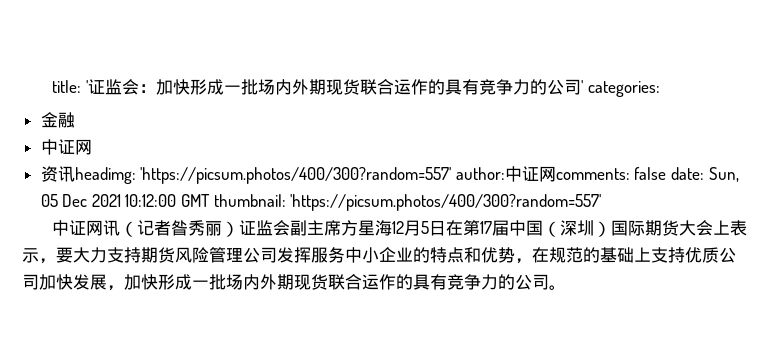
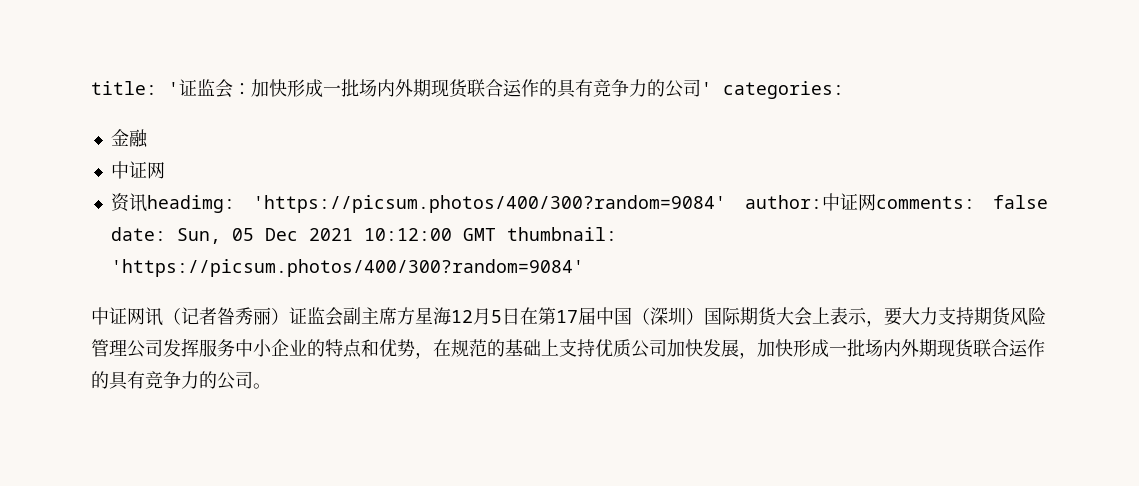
[140,167,452,184] 'https://picsum.photos/400/300?random=557' -> [253,195,727,213] 'https://picsum.photos/400/300?random=9084'
[290,194,602,211] 'https://picsum.photos/400/300?random=557' -> [110,259,584,277] 'https://picsum.photos/400/300?random=9084'

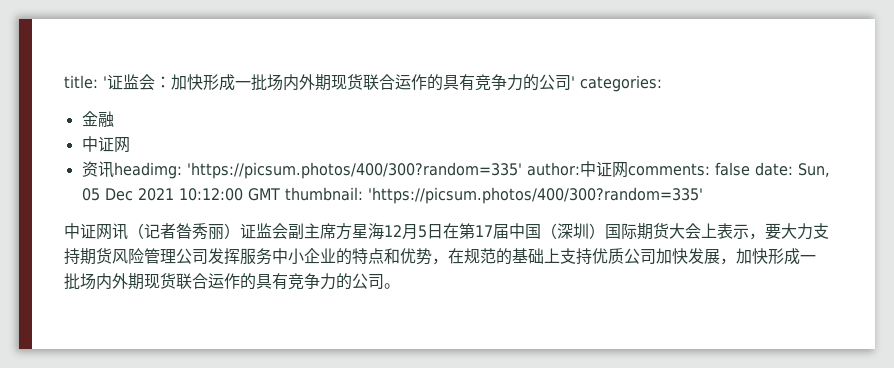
[253,195,727,213] 'https://picsum.photos/400/300?random=9084' -> [186,162,522,179] 'https://picsum.photos/400/300?random=335'
[110,259,584,277] 'https://picsum.photos/400/300?random=9084' -> [367,187,703,204] 'https://picsum.photos/400/300?random=335'

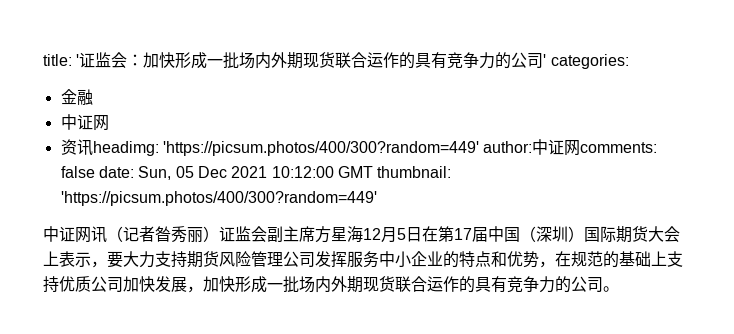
[186,162,522,179] 'https://picsum.photos/400/300?random=335' -> [162,141,479,156] 'https://picsum.photos/400/300?random=449'
[367,187,703,204] 'https://picsum.photos/400/300?random=335' -> [60,191,377,206] 'https://picsum.photos/400/300?random=449'

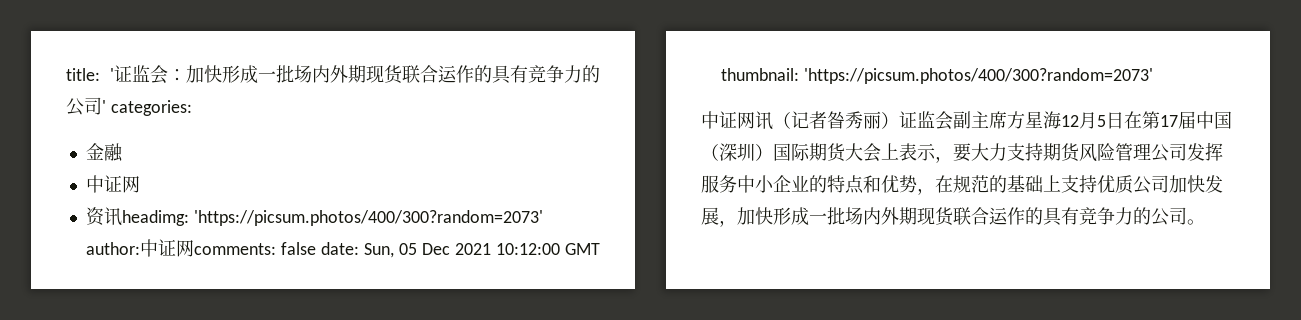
[162,141,479,156] 'https://picsum.photos/400/300?random=449' -> [193,210,543,226] 'https://picsum.photos/400/300?random=2073'
[60,191,377,206] 'https://picsum.photos/400/300?random=449' -> [803,68,1153,84] 'https://picsum.photos/400/300?random=2073'

